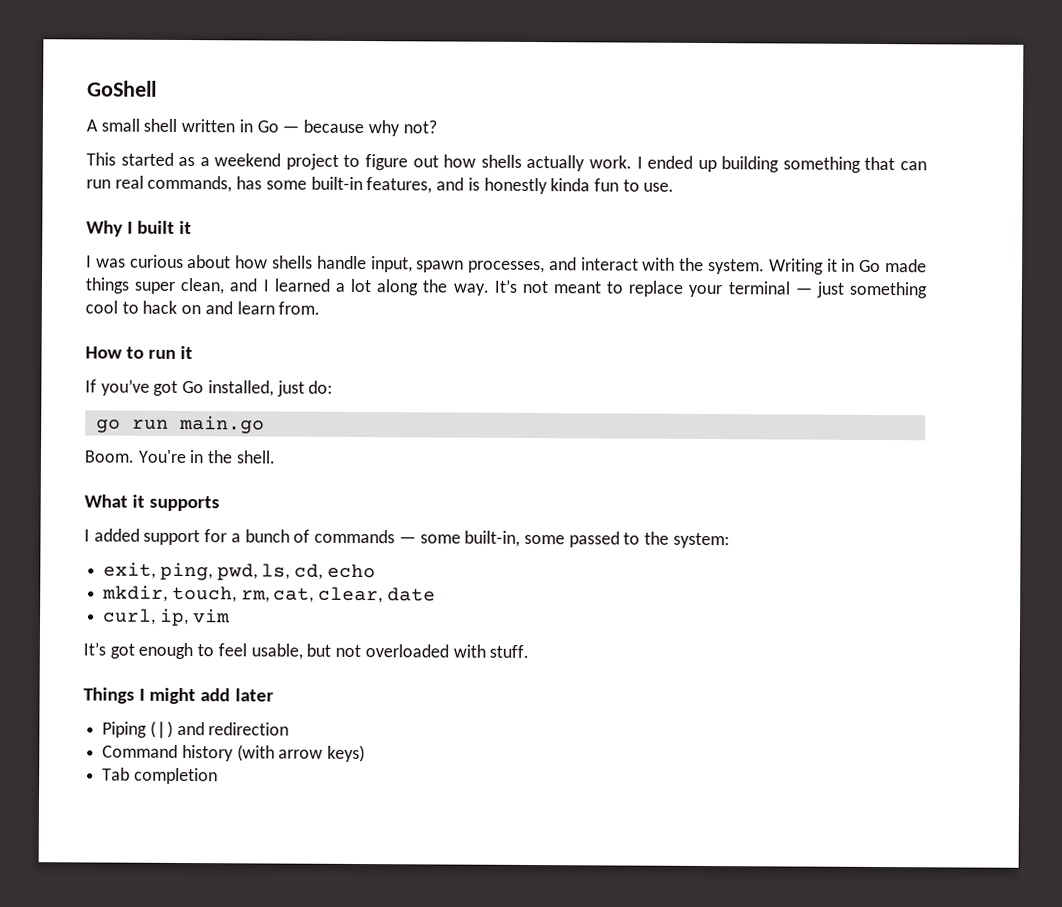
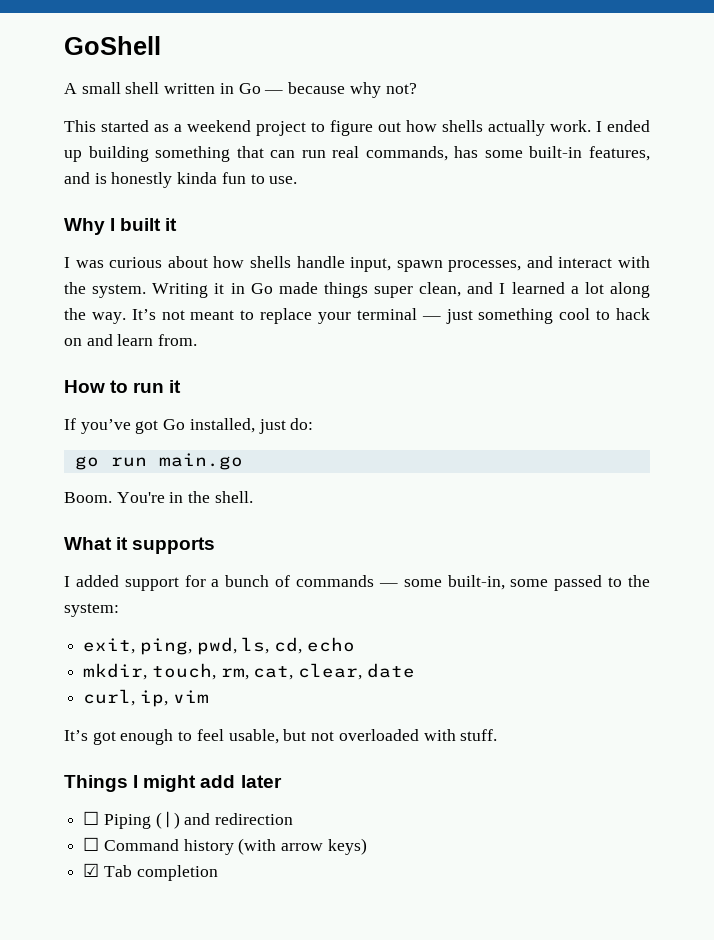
(274, 695) none -> [83,811,100,825] ☐
(290, 729) none -> [83,837,100,851] ☐
(366, 753) none -> [83,863,100,877] ☑

